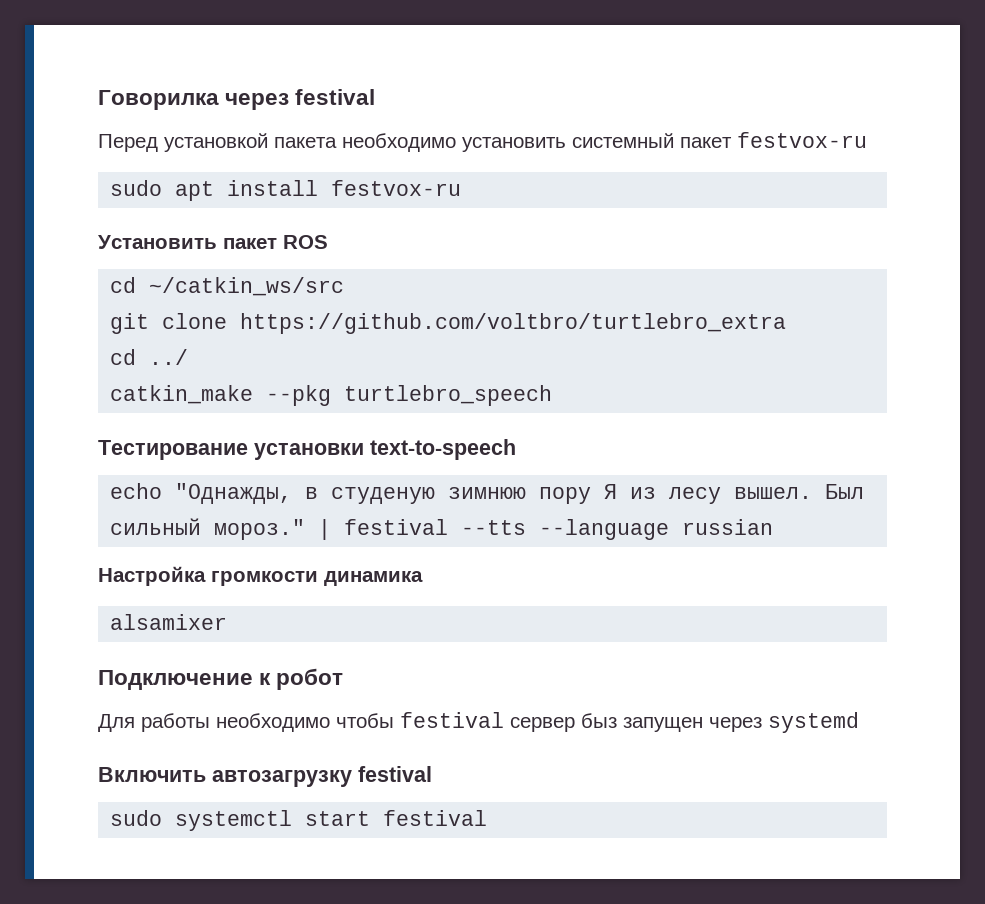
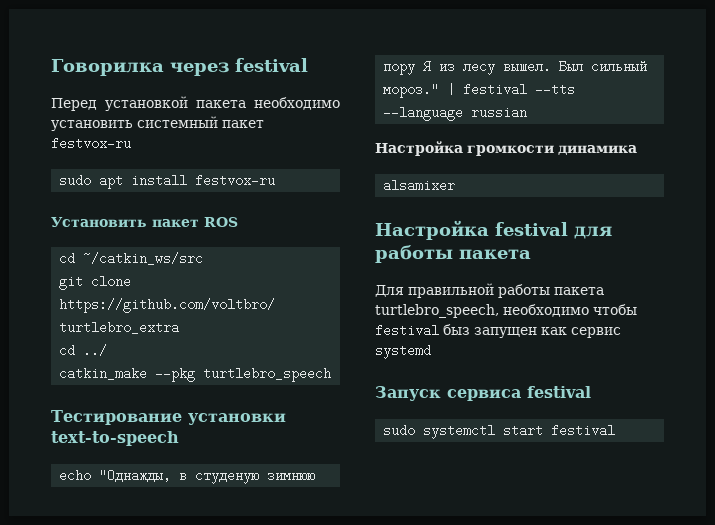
[98,668,344,690] [98,713,210,732] Подключение к робот // Для работы -> [375,220,612,240] [375,245,531,263] [375,283,604,298] [375,304,499,318] Настройка festival для работы пакета // Для правильной работы пакета turtlebro_speech,
[510,717,575,732] сервер -> (439, 330) none
[709,717,762,732] через -> [541,327,621,338] как сервис
[98,767,352,787] Включить автозагрузку -> [375,386,521,401] Запуск сервиса

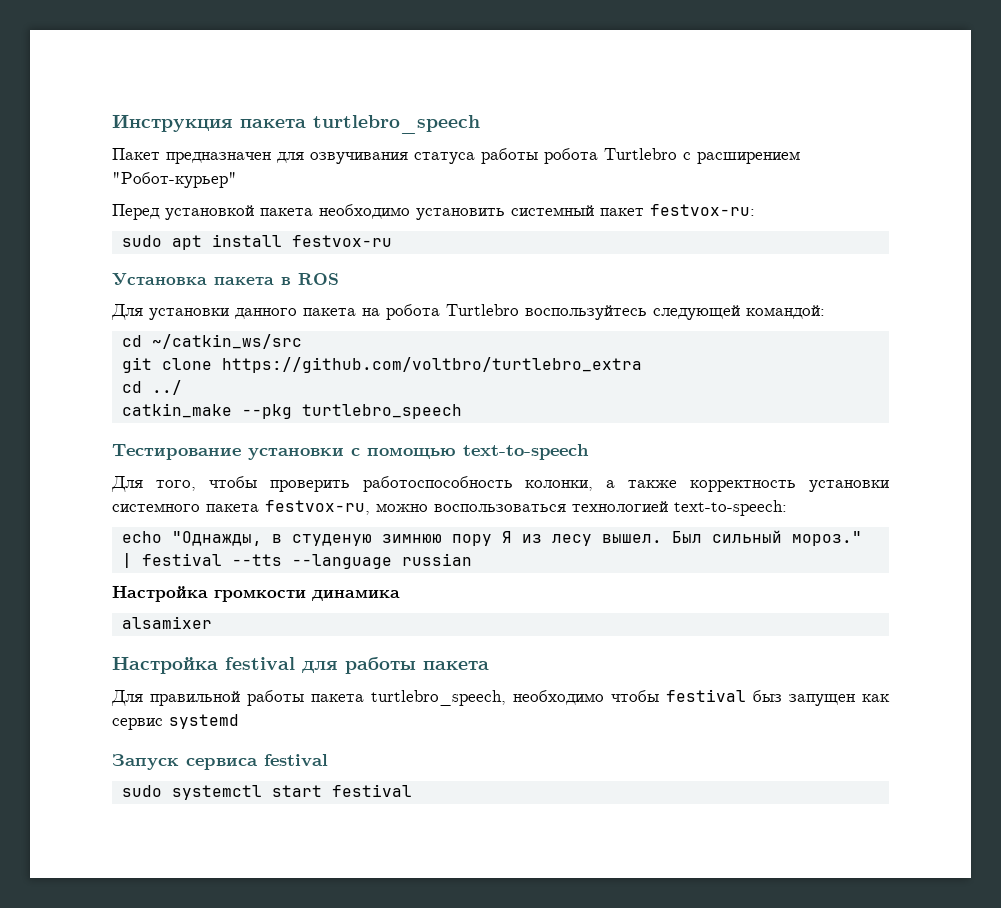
[51,58,308,76] Говорилка через festival -> [112,114,480,134] [112,148,800,164] [112,172,237,188] Инструкция пакета turtlebro_speech // Пакет предназначен для озвучивания статуса работы робота Turtlebro с расширением "Робот-курьер"
[51,137,131,150] festvox-ru -> [650,204,755,216] festvox-ru:
[51,217,238,227] Установить пакет ROS -> [112,273,339,285] [111,304,825,320] Установка пакета в ROS // Для установки данного пакета на робота Turtlebro воспользуйтесь следующей командой:
(286, 419) none -> [351,447,456,459] с помощью
(179, 438) none -> [111,476,890,492] [112,500,787,516] // Для того, чтобы проверить работоспособность колонки, а также корректность установки системного пакета festvox-ru, можно воспользоваться технологией text-to-speech:

